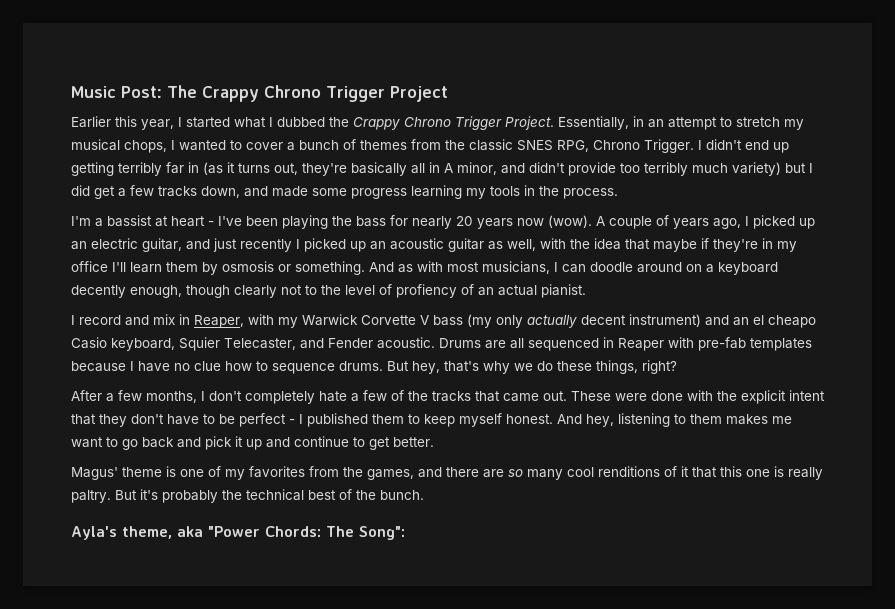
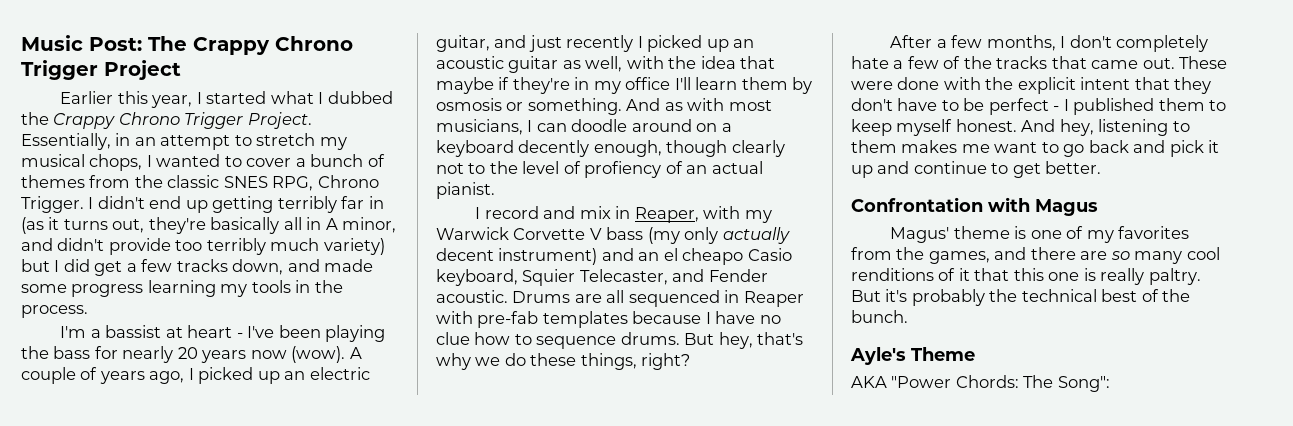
(434, 442) none -> [851,197,1098,216] // Confrontation with Magus
[71,526,203,540] Ayla's theme, aka -> [850,347,975,365] [851,376,887,388] Ayle's Theme // AKA

